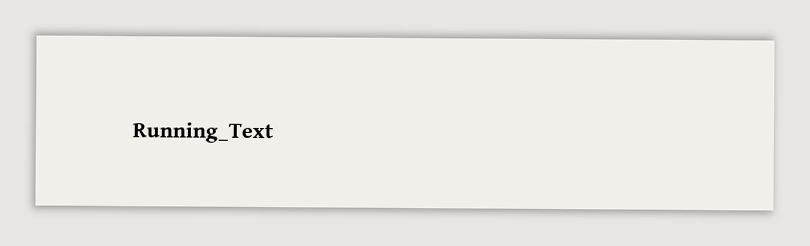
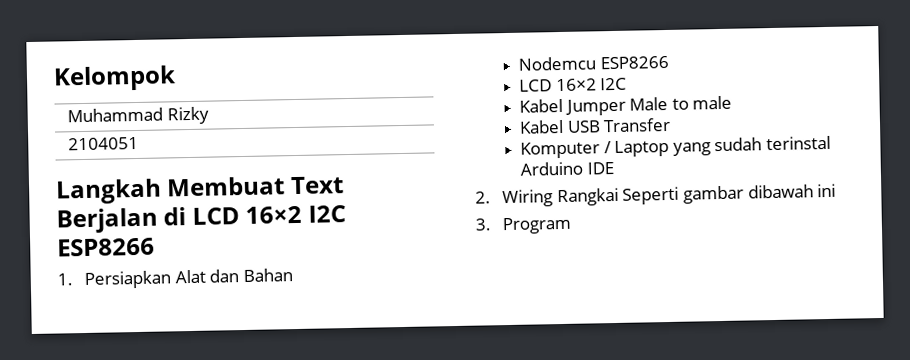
[132,122,274,144] Running_Text -> [53,65,176,92] [67,106,209,125] [68,136,140,151] [55,176,344,205] [56,205,346,234] [57,237,155,257] [57,268,294,289] [518,55,669,71] [519,77,628,92] [519,95,733,116] [519,117,672,134] [520,135,831,159] [520,161,614,176] [475,183,837,208] [475,216,573,235] Kelompok // Muhammad Rizky // 2104051 // Langkah Membuat Text Berjalan di LCD 16×2 I2C ESP8266 // 1. Persiapkan Alat dan Bahan // Nodemcu ESP8266 // LCD 16×2 I2C // Kabel Jumper Male to male // Kabel USB Transfer // Komputer / Laptop yang sudah terinstal Arduino IDE // 2. Wiring Rangkai Seperti gambar dibawah ini // 3. Program

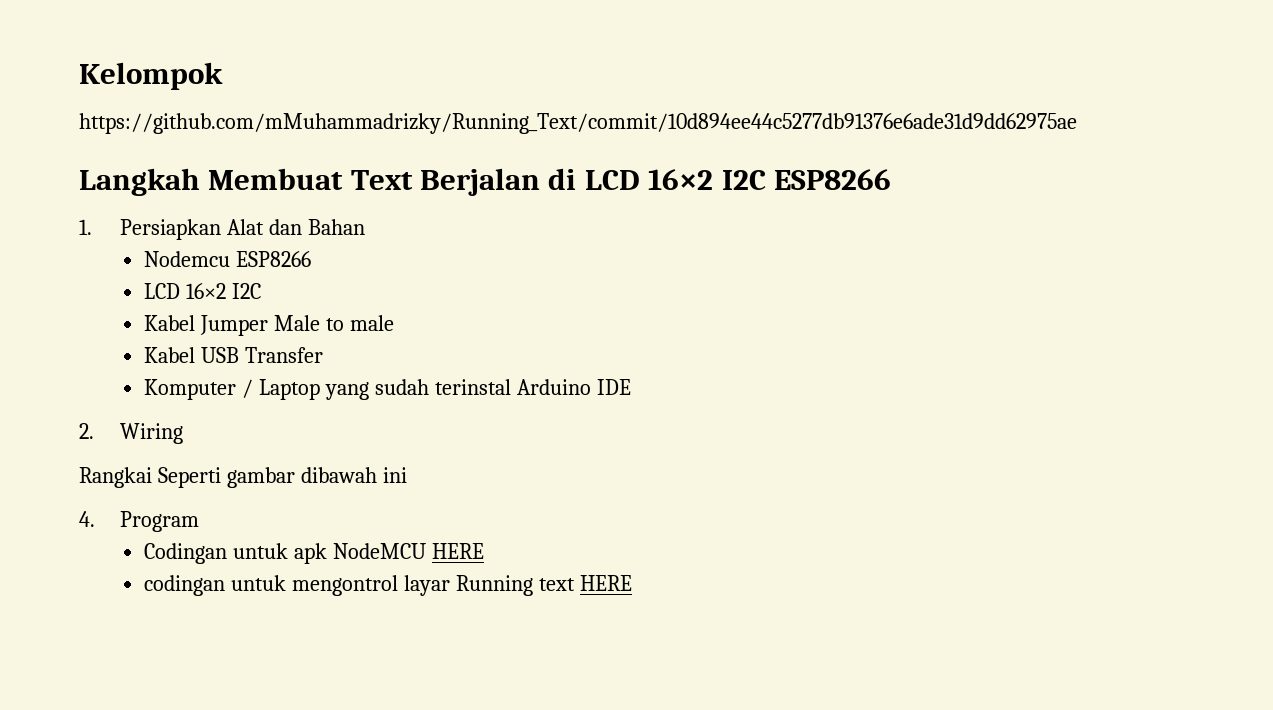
[67,106,209,125] [68,136,140,151] // Muhammad Rizky // 2104051 -> [79,113,1077,134] // https://github.com/mMuhammadrizky/Running_Text/commit/10d894ee44c5277db91376e6ade31d9dd62975ae
(554, 198) none -> (183, 433) //
[475,218,491,231] 3. -> [79,511,95,527] 4.
(573, 225) none -> [144,543,484,564] [144,575,632,596] // Codingan untuk apk NodeMCU HERE // codingan untuk mengontrol layar Running text HERE

